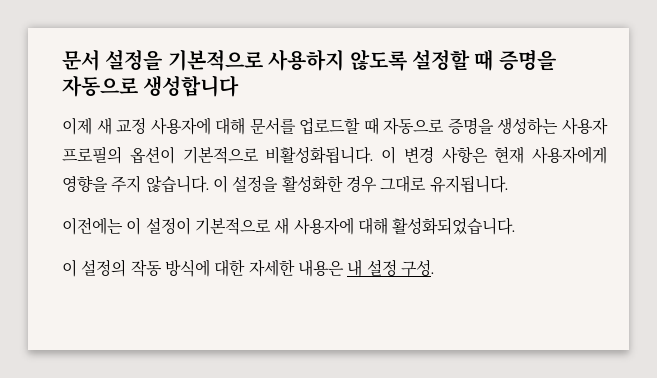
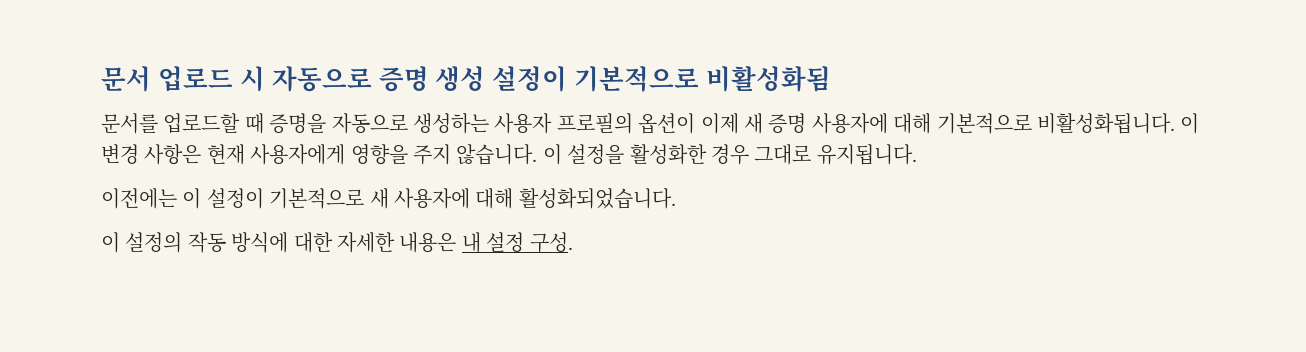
[105,49,556,71] [62,75,240,97] [62,117,609,135] [62,146,175,164] 설정을 기본적으로 사용하지 않도록 설정할 때 증명을 자동으로 생성합니다 // 이제 새 교정 사용자에 대해 문서를 업로드할 때 자동으로 증명을 생성하는 사용자 프로필의 옵션이 -> [157,66,832,92] [101,113,932,134] 업로드 시 자동으로 증명 생성 설정이 기본적으로 비활성화됨 // 문서를 업로드할 때 증명을 자동으로 생성하는 사용자 프로필의 옵션이 이제 새 증명 사용자에 대해

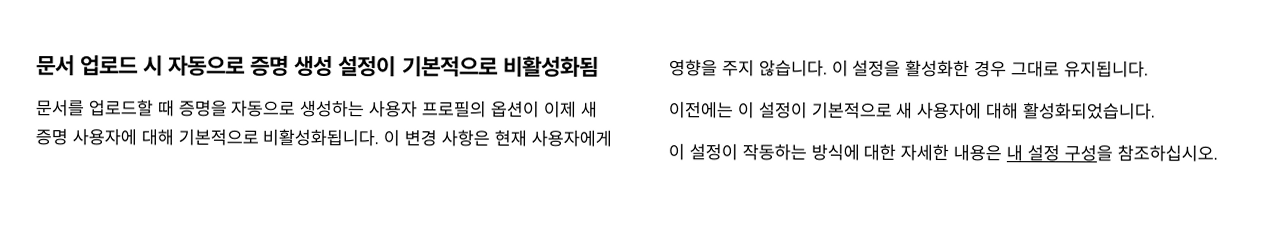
[125,232,226,253] 설정의 작동 -> [688,143,807,161] 설정이 작동하는
[529,232,573,253] 구성. -> [1063,144,1218,162] 구성을 참조하십시오.

